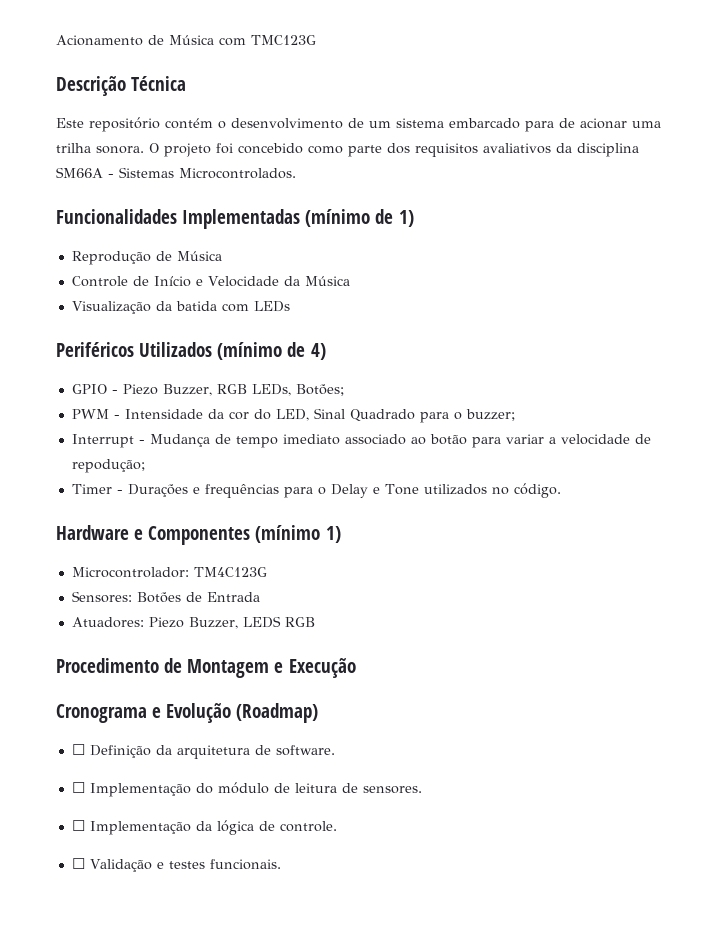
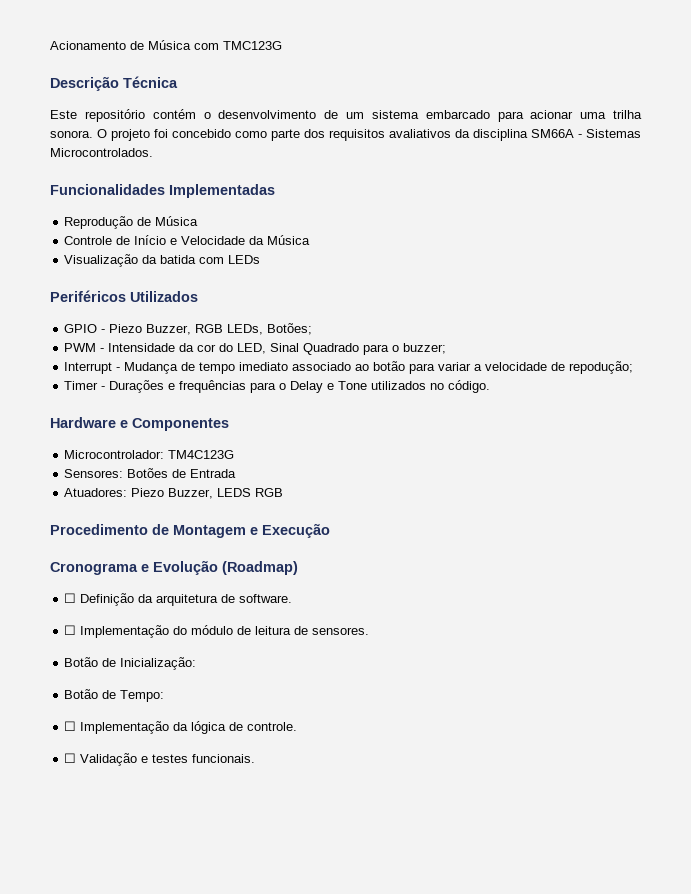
[559,118,575,128] de -> (524, 116) none
[305,209,414,227] (mínimo de 1) -> (275, 191) none
[217,342,326,360] (mínimo de 4) -> (198, 296) none
[255,525,341,543] (mínimo 1) -> (229, 424) none
(422, 790) none -> [64,657,197,670] [64,689,165,702] // Botão de Inicialização: // Botão de Tempo:

